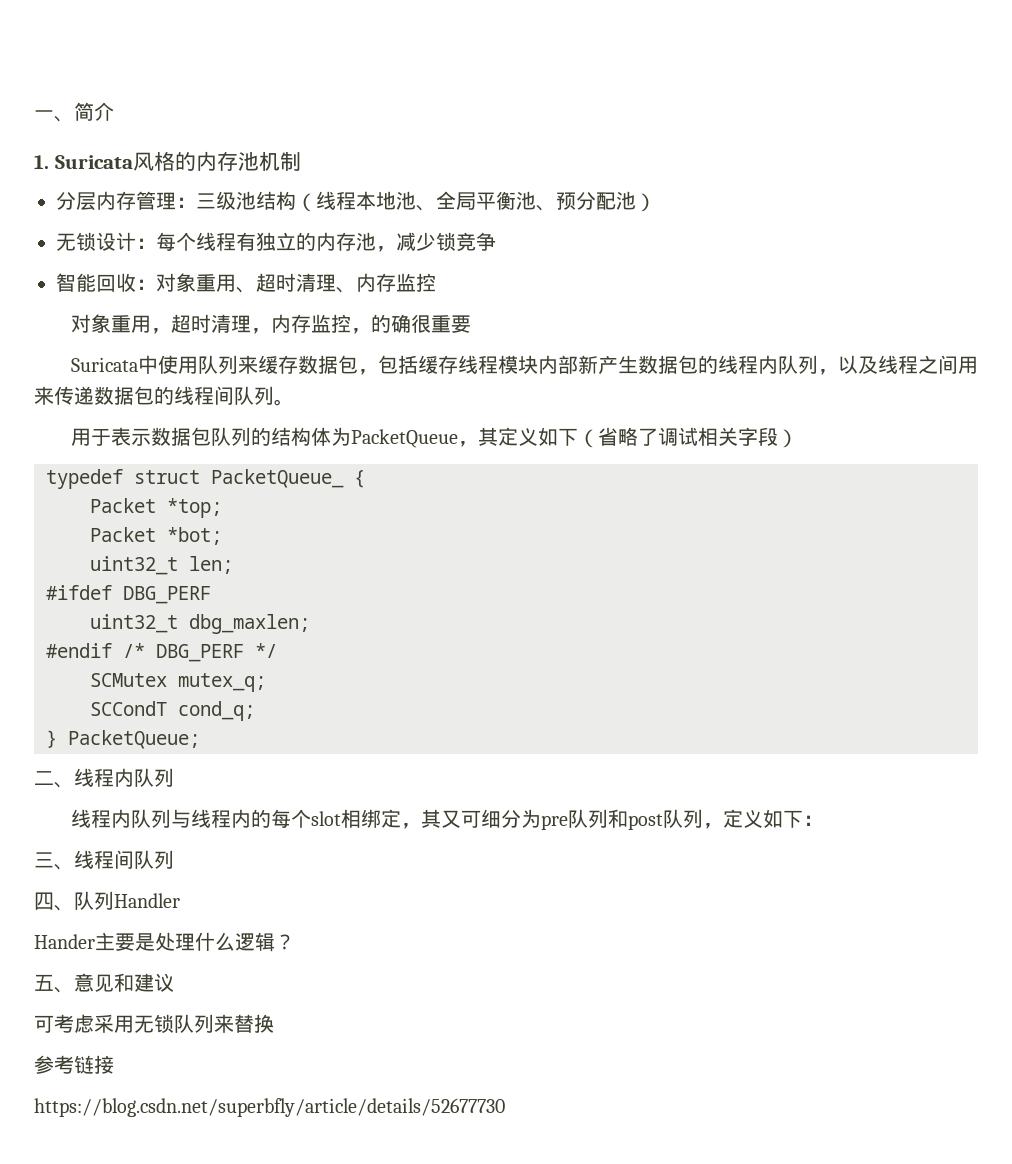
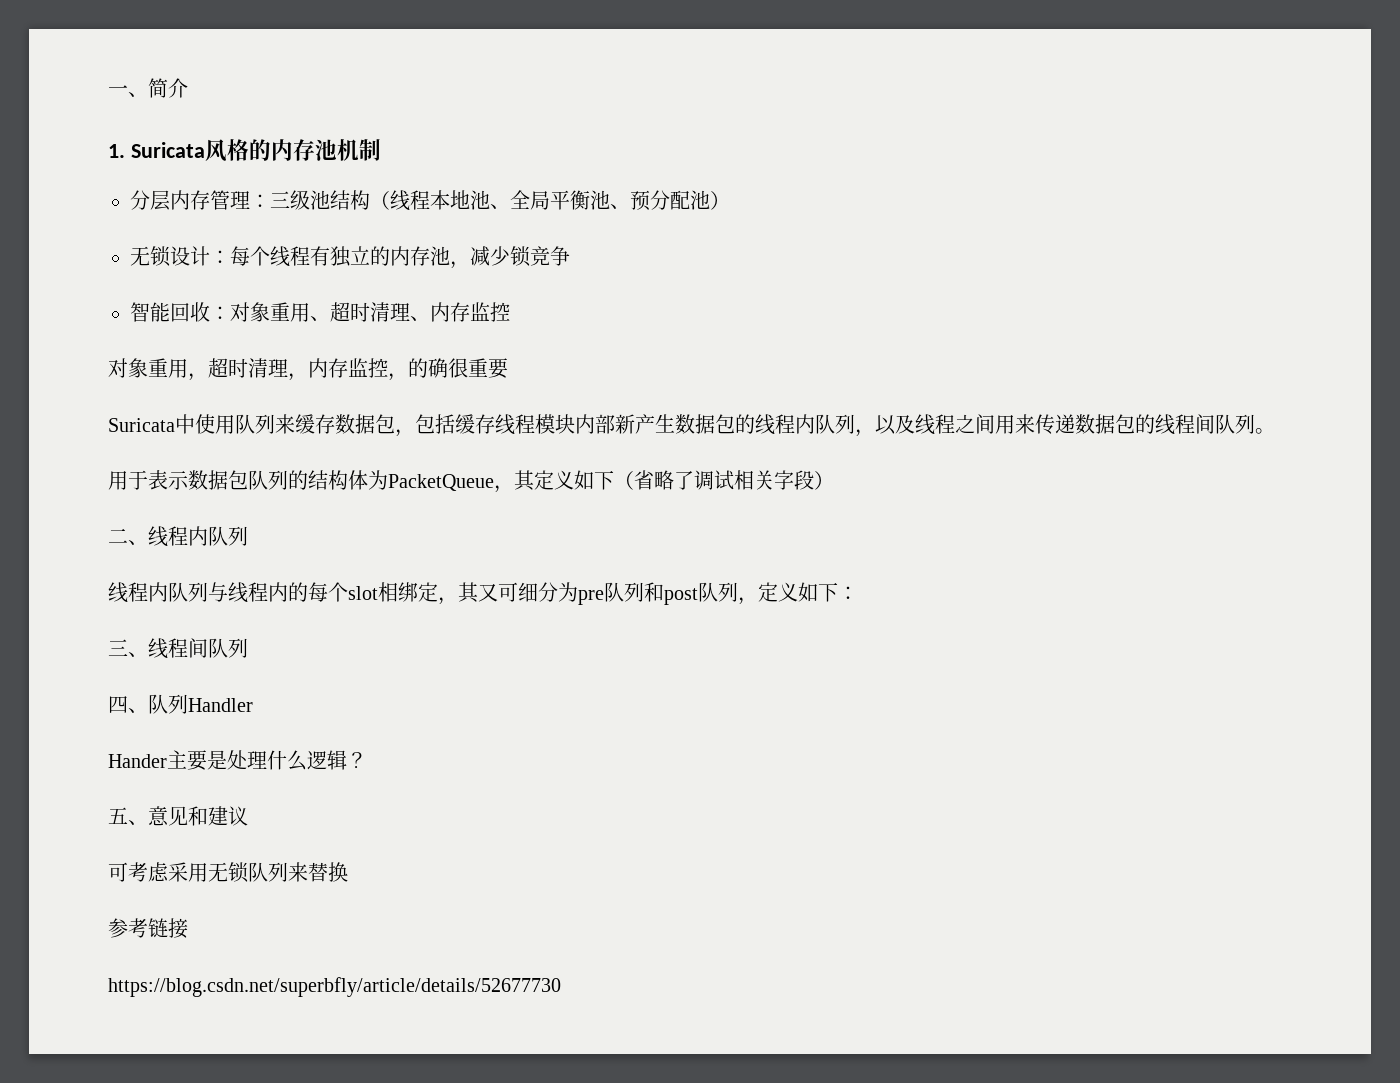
[46,469,365,489] [90,498,222,518] [90,527,222,545] [90,556,233,575] [46,585,211,604] [90,614,310,634] [46,643,277,662] [90,673,266,692] [90,701,255,721] [46,730,200,749] // typedef struct PacketQueue_ { // Packet *top; // Packet *bot; // uint32_t len; // #ifdef DBG_PERF // uint32_t dbg_maxlen; // #endif /* DBG_PERF */ // SCMutex mutex_q; // SCCondT cond_q; // } PacketQueue; -> (834, 480) none

